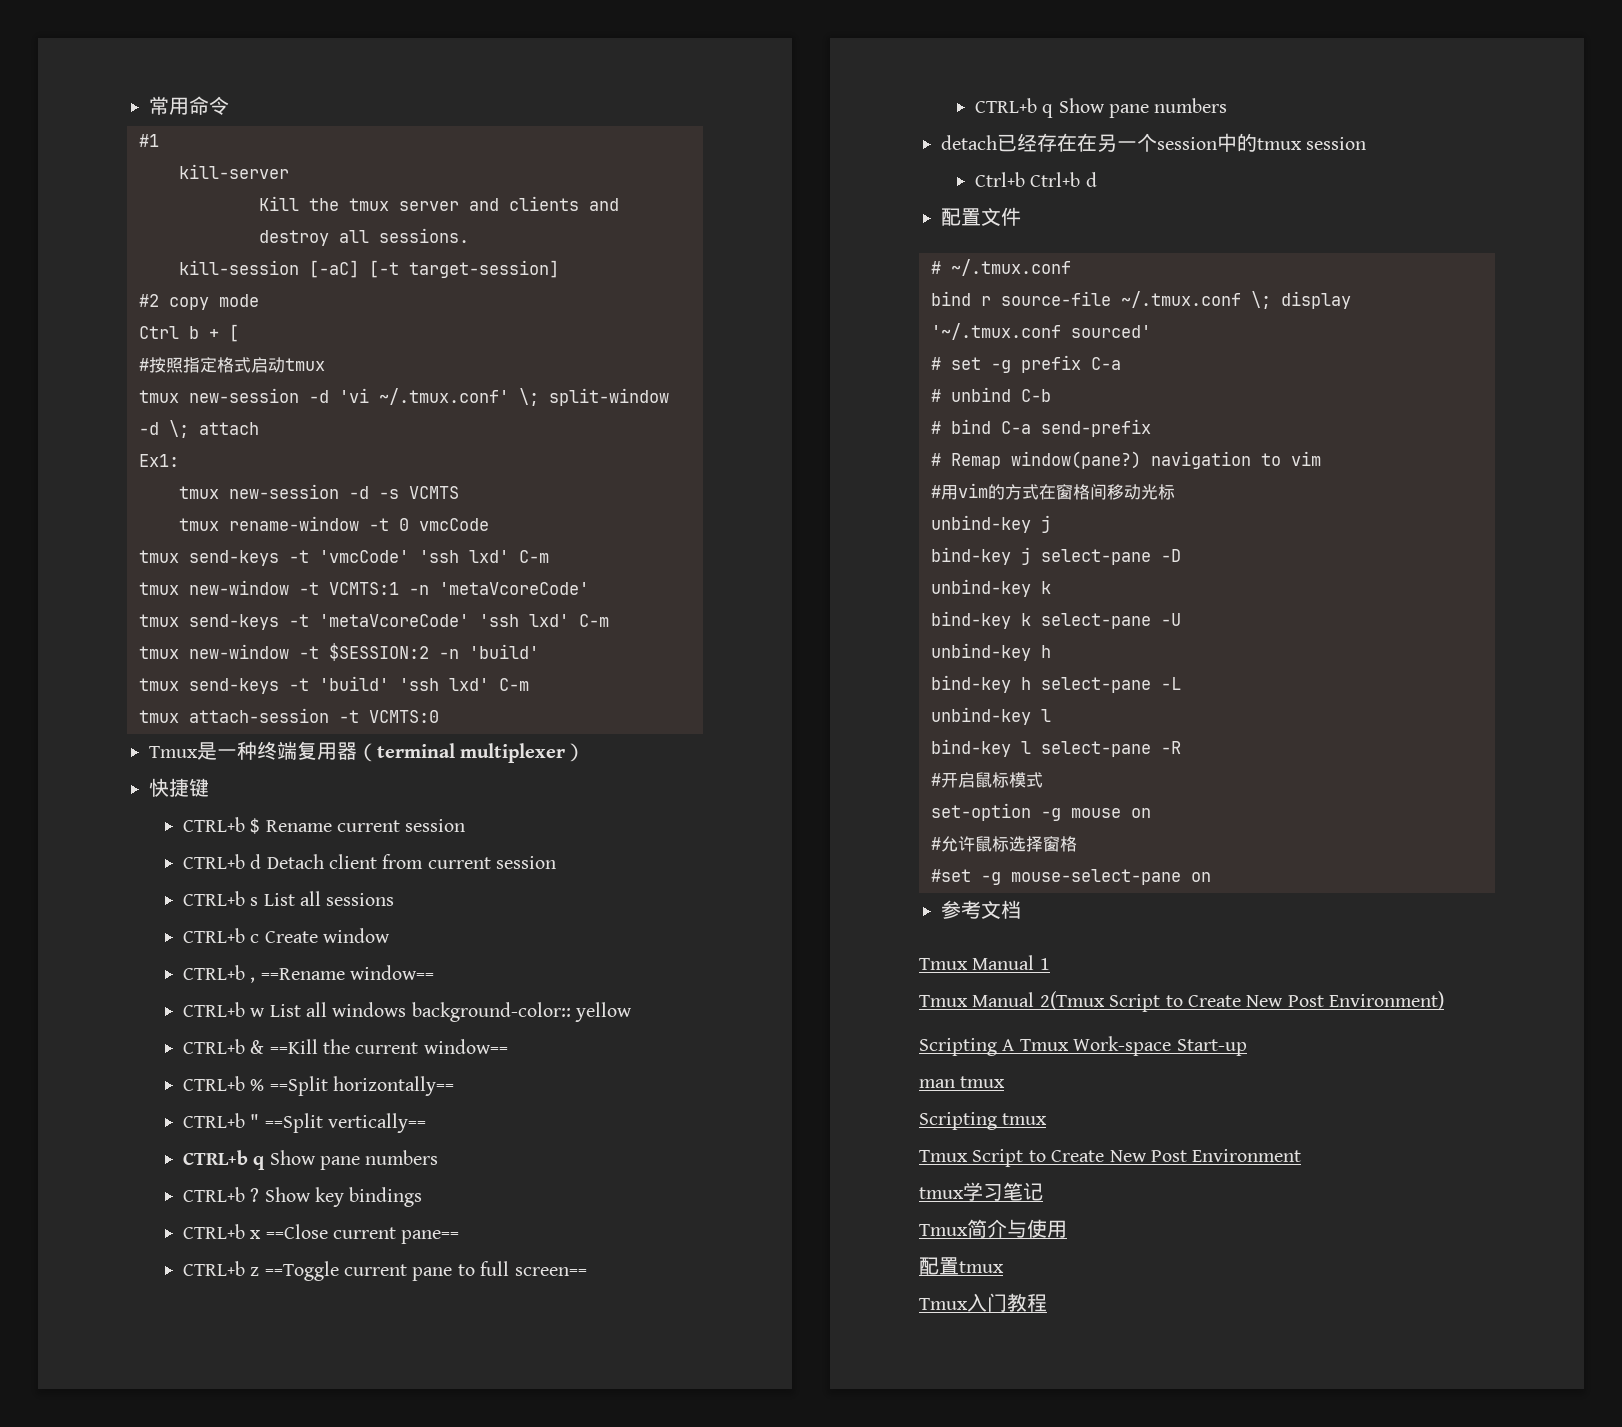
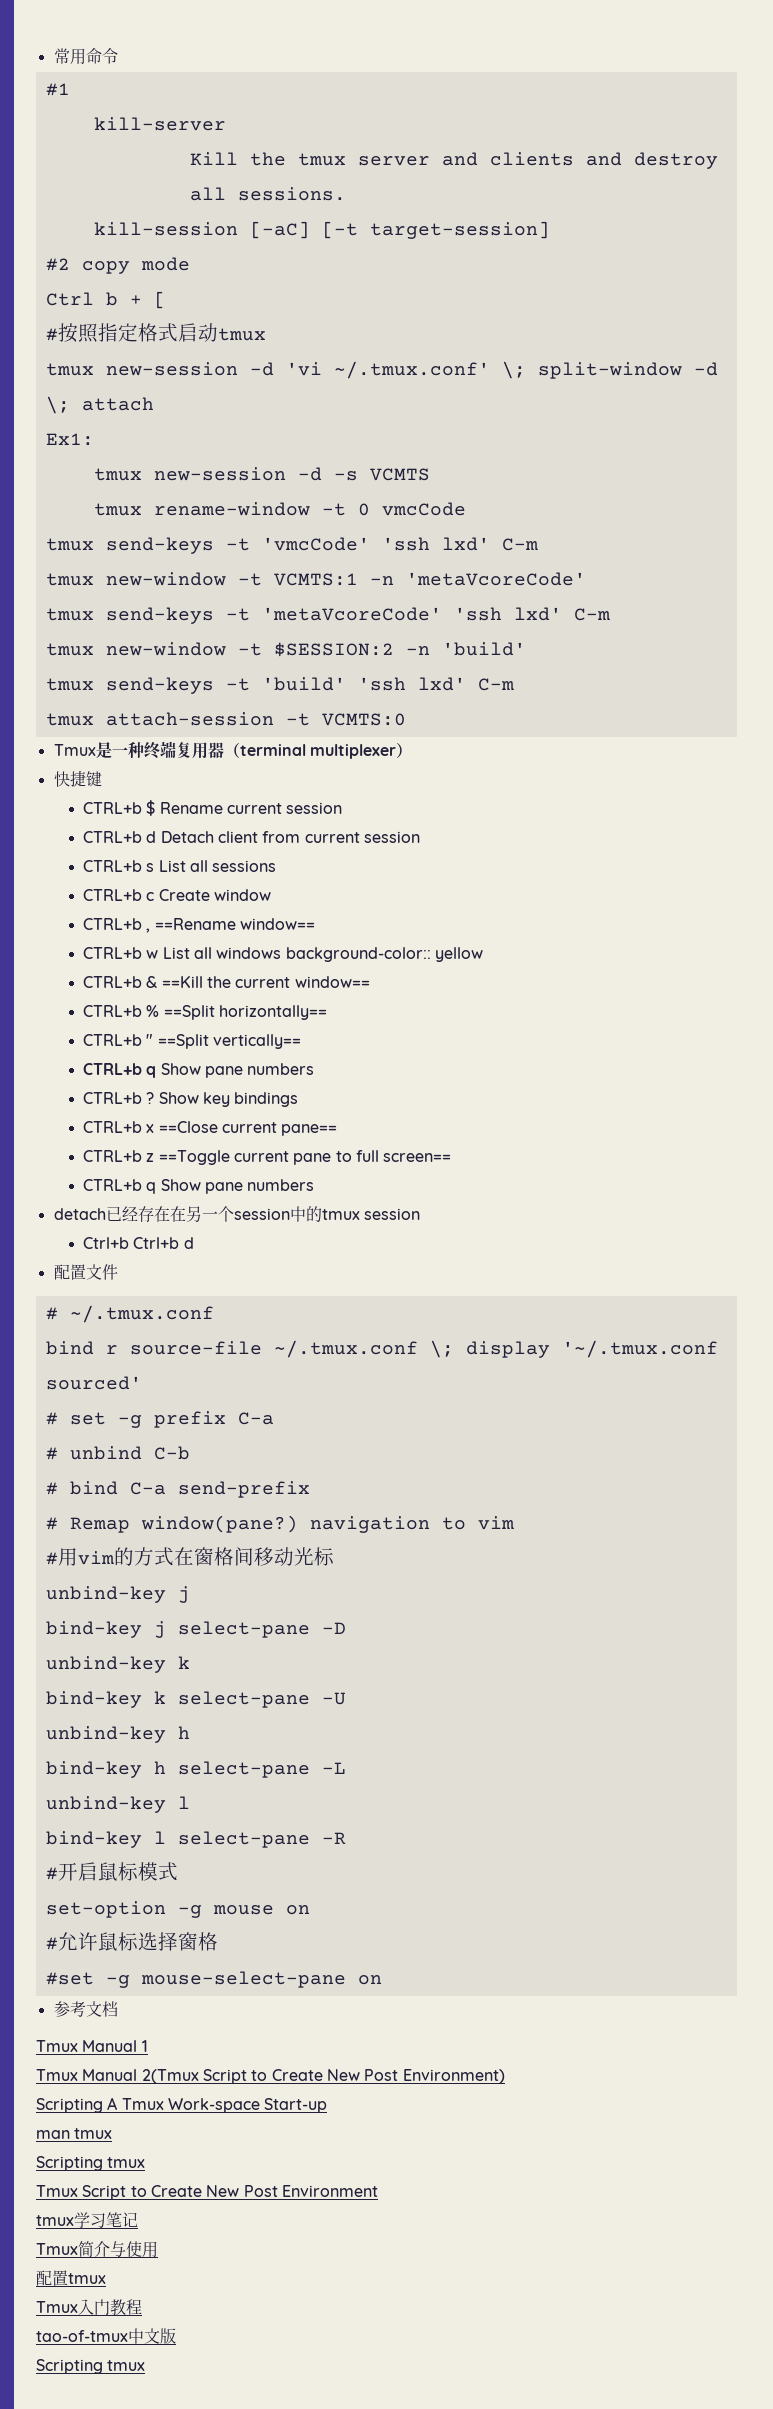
(1047, 1302) none -> [36,2328,176,2344] [36,2359,146,2374] // tao-of-tmux中文版 // Scripting tmux

